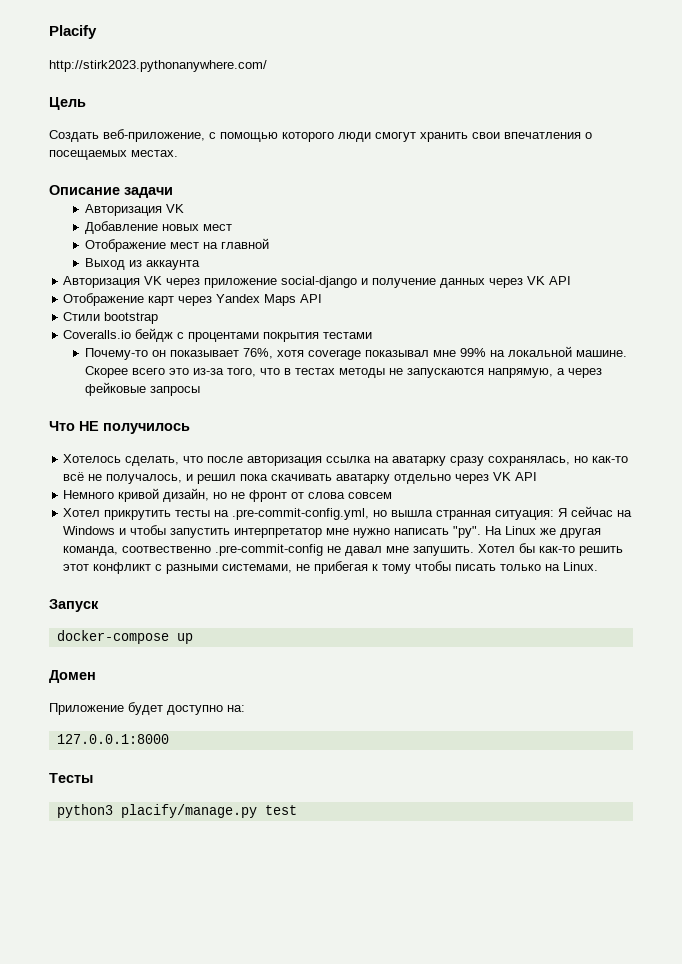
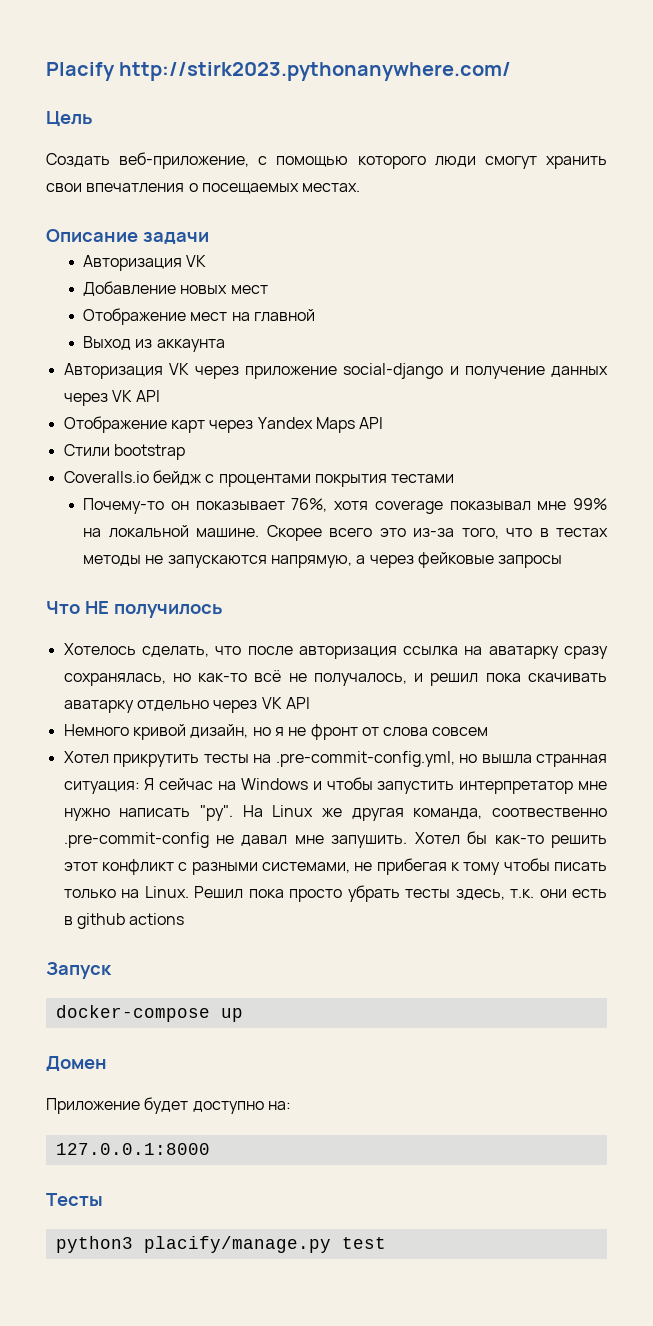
(97, 32) // -> (115, 71) none
(228, 495) none -> [274,727,284,736] я
(599, 566) none -> [194,885,607,902] [63,913,185,929] Решил пока просто убрать тесты здесь, т.к. они есть в github actions

